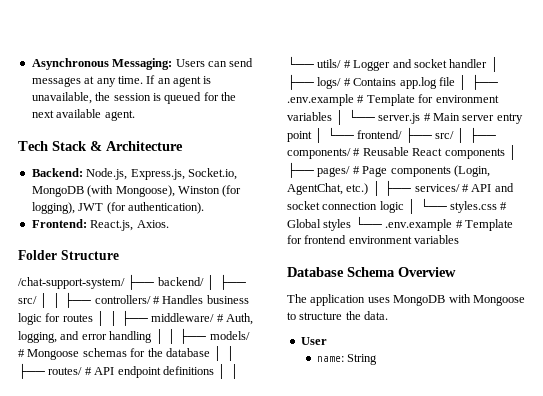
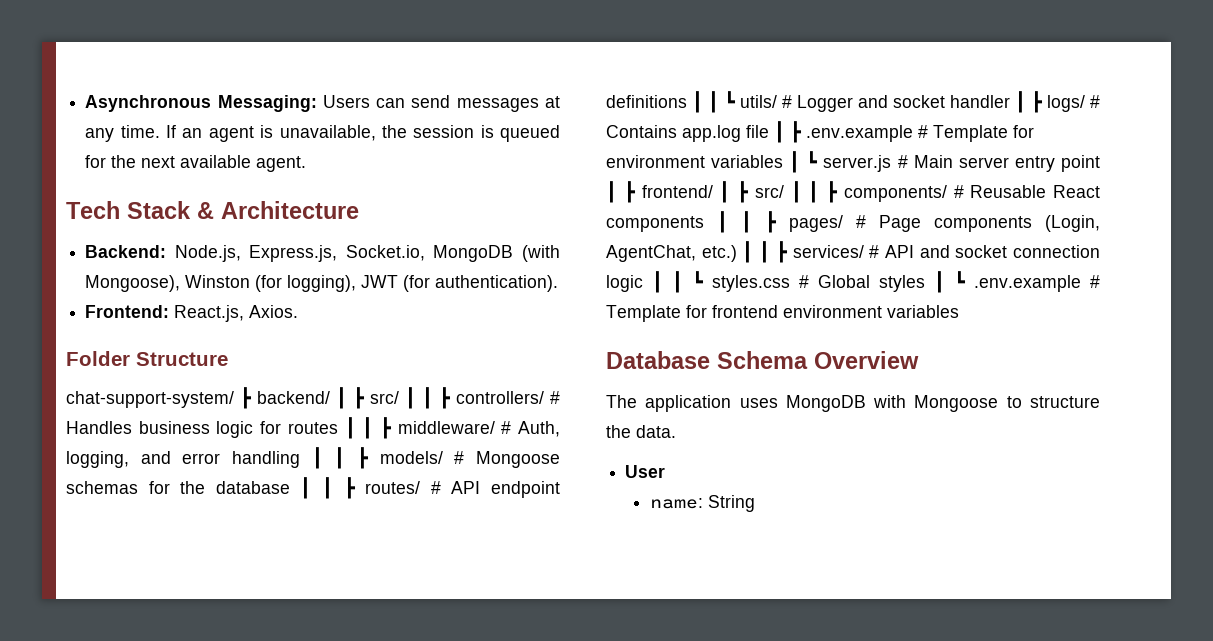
[18,274,246,290] [18,292,92,308] /chat-support-system/ ├── backend/ │ ├── src/ │ │ ├── -> [66,387,451,409] chat-support-system/ ┣ backend/ ┃ ┣ src/ ┃ ┃ ┣
[96,310,148,326] │ │ ├── -> [344,417,392,439] ┃ ┃ ┣
[154,328,207,344] │ │ ├── -> [311,447,369,469] ┃ ┃ ┣
[213,346,235,361] [18,363,45,379] │ │ ├── -> [300,477,356,499] ┃ ┃ ┣
[217,364,239,379] [287,56,314,68] │ │ └── -> [692,91,736,113] ┃ ┃ ┗
[489,57,499,72] [287,74,314,90] │ ├── -> [1015,91,1043,113] ┃ ┣
[458,74,498,90] │ ├── -> [774,121,802,143] ┃ ┣
[335,109,375,125] │ └── -> [789,151,819,173] ┃ ┗
[314,127,496,143] │ └── frontend/ ├── src/ │ ├── -> [606,181,838,203] ┃ ┣ frontend/ ┃ ┣ src/ ┃ ┃ ┣
[507,145,517,160] [287,162,314,178] │ ├── -> [717,211,777,233] ┃ ┃ ┣
[371,180,412,196] │ ├── -> [742,241,788,263] ┃ ┃ ┣
[407,198,447,214] │ └── -> [652,271,704,293] ┃ ┃ ┗
[354,216,382,228] └── -> [934,271,966,293] ┃ ┗

